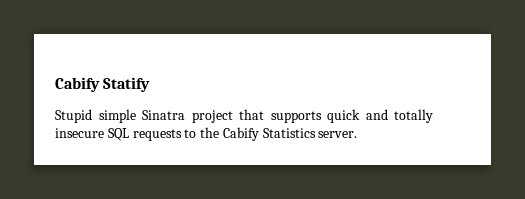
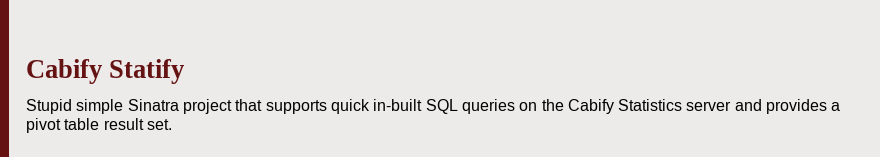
[365,109,433,123] [55,127,358,141] and totally insecure SQL requests to the Cabify Statistics server. -> [373,99,841,114] [26,118,172,133] in-built SQL queries on the Cabify Statistics server and provides a pivot table result set.

